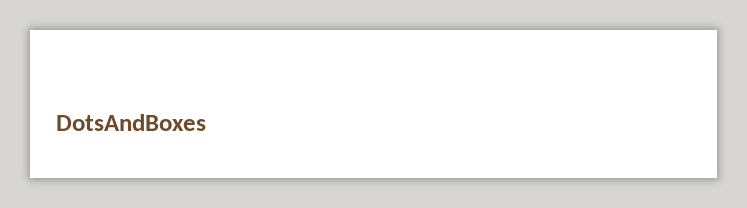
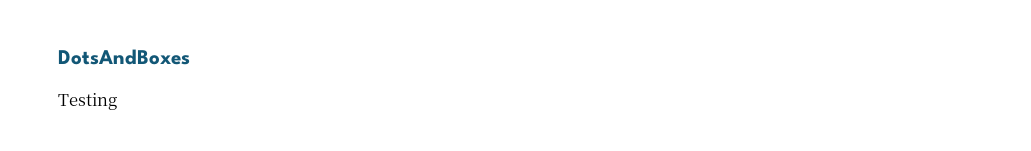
(206, 122) none -> [58,93,117,110] // Testing

